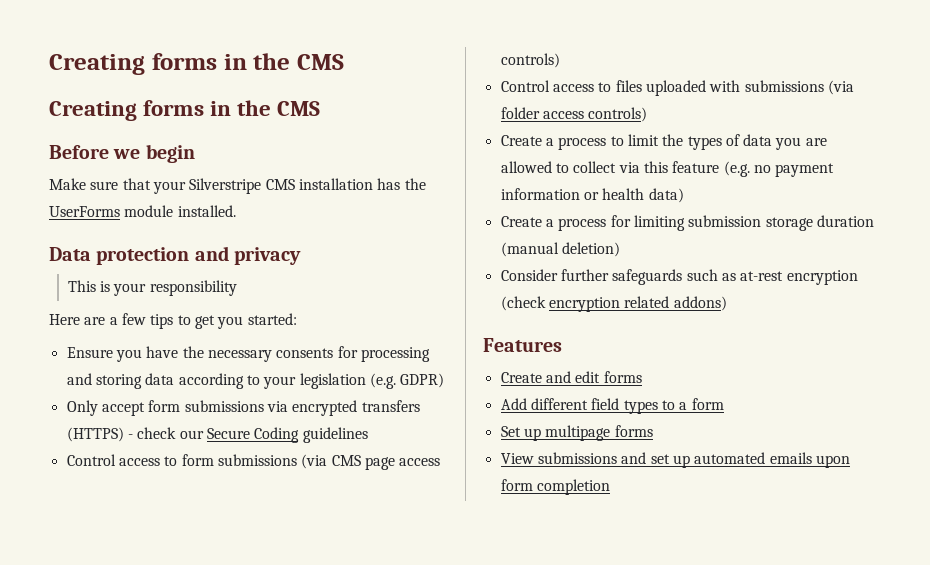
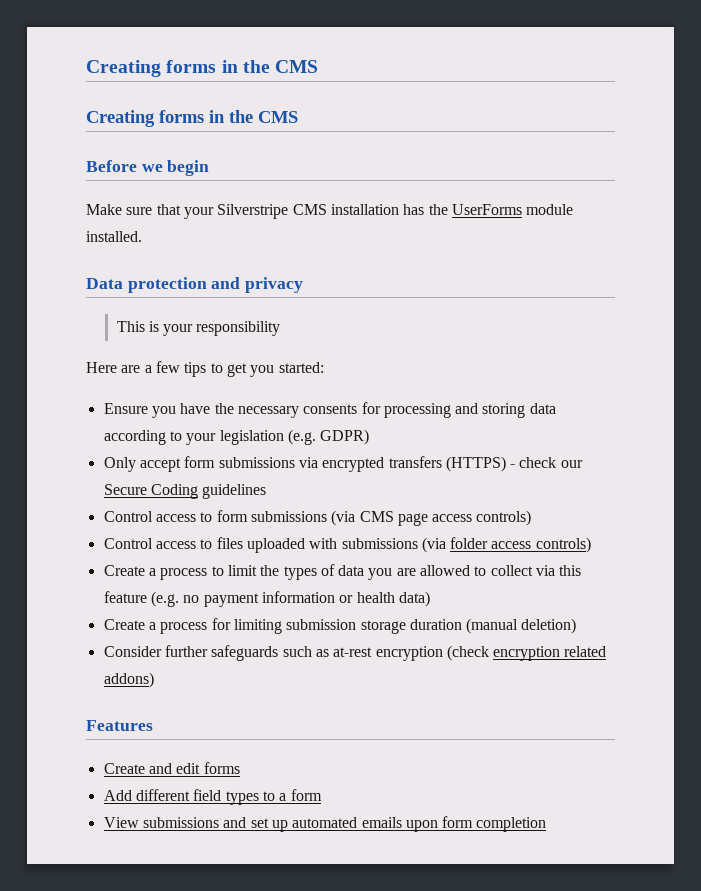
[500,425,653,441] // Set up multipage forms -> (322, 795) none

